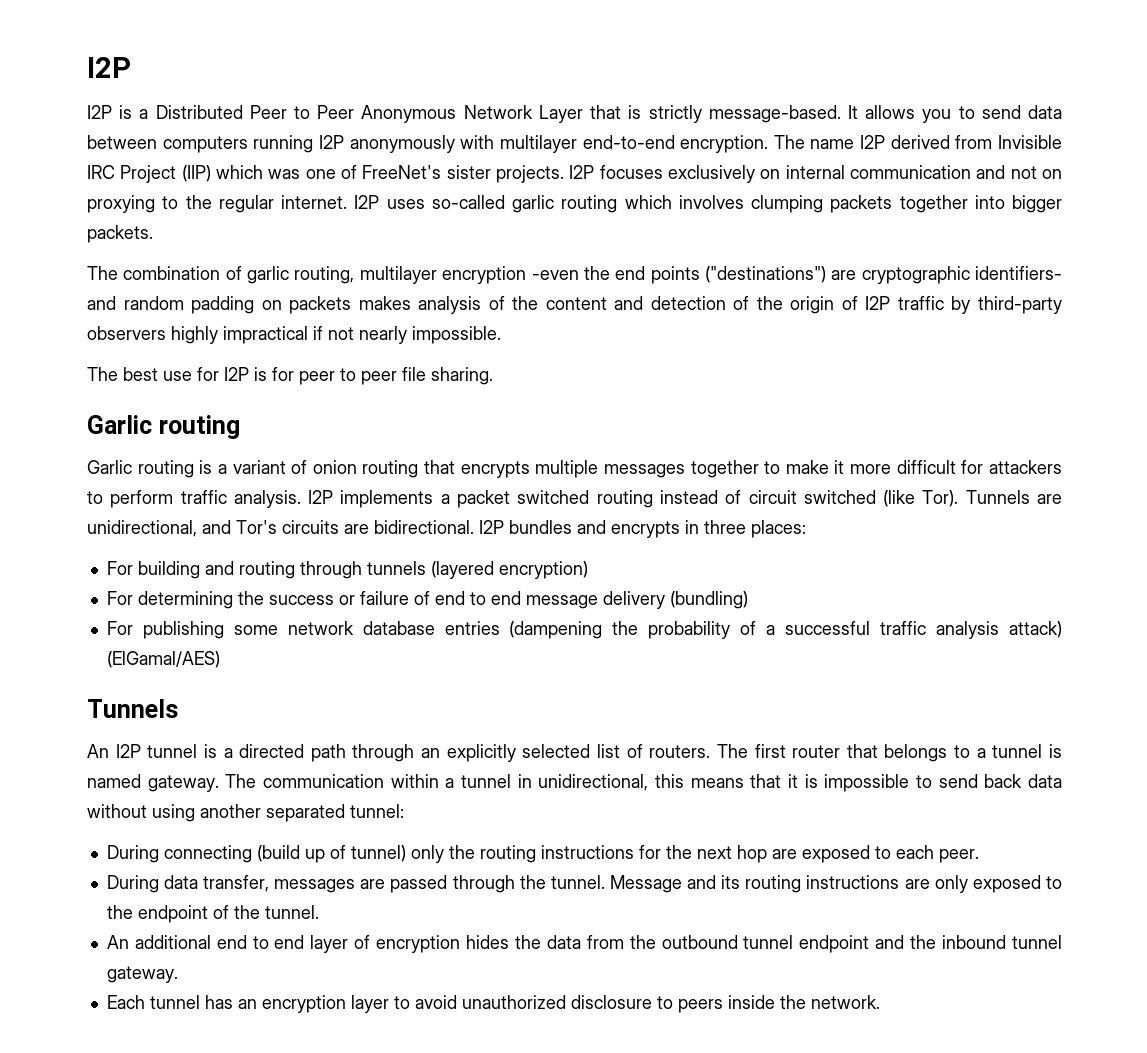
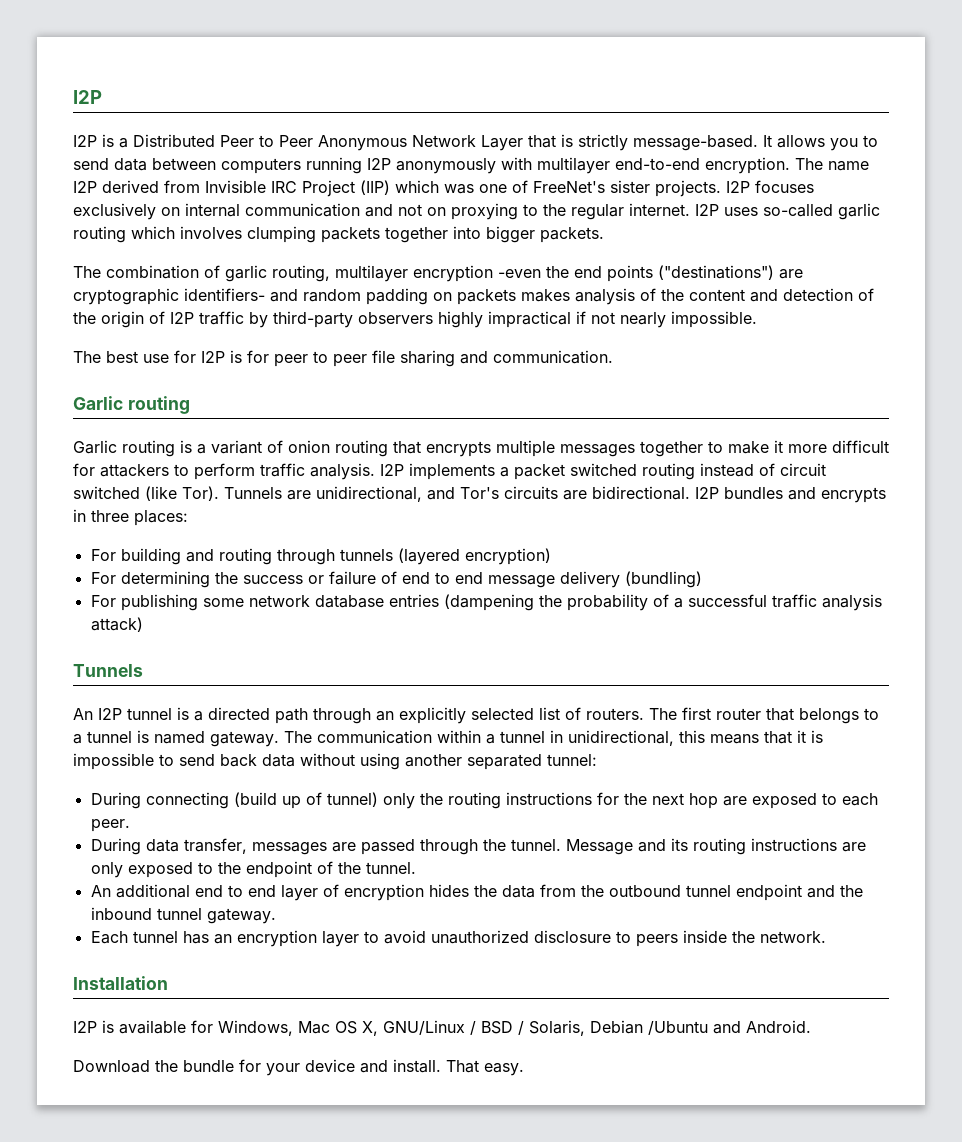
[431,367,493,385] sharing. -> [400,350,613,367] sharing and communication.
[106,651,220,668] (ElGamal/AES) -> (143, 624) none
(880, 1002) none -> [73,976,168,990] [73,1020,811,1036] [73,1059,524,1076] // Installation // I2P is available for Windows, Mac OS X, GNU/Linux / BSD / Solaris, Debian /Ubuntu and Android. // Download the bundle for your device and install. That easy.

